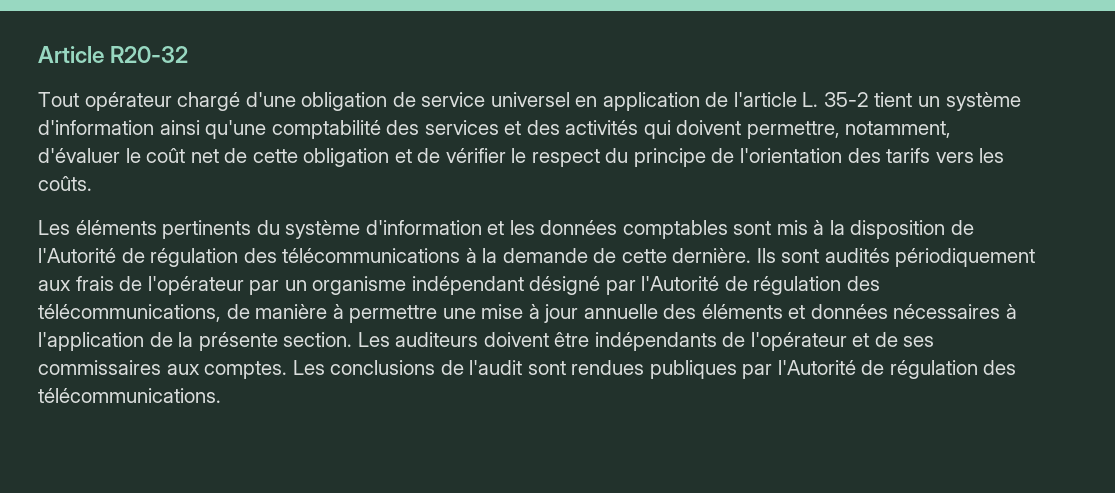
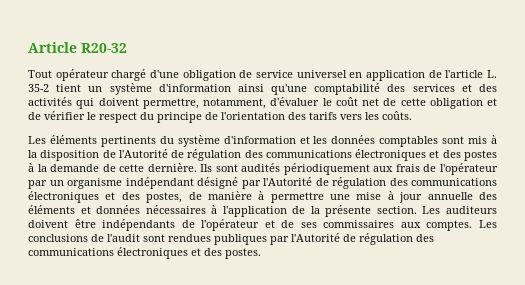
[282,248,461,263] télécommunications -> [265,149,497,161] communications électroniques et des postes
[38,304,221,322] télécommunications, -> [411,178,497,186] [28,191,183,203] communications électroniques et des postes,
[38,388,221,403] télécommunications. -> [28,247,261,259] communications électroniques et des postes.

